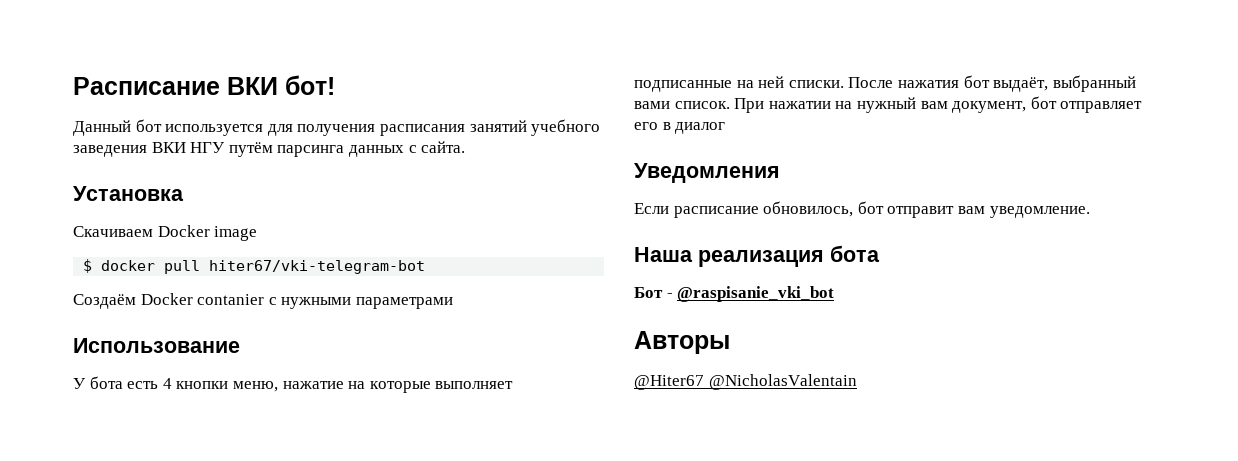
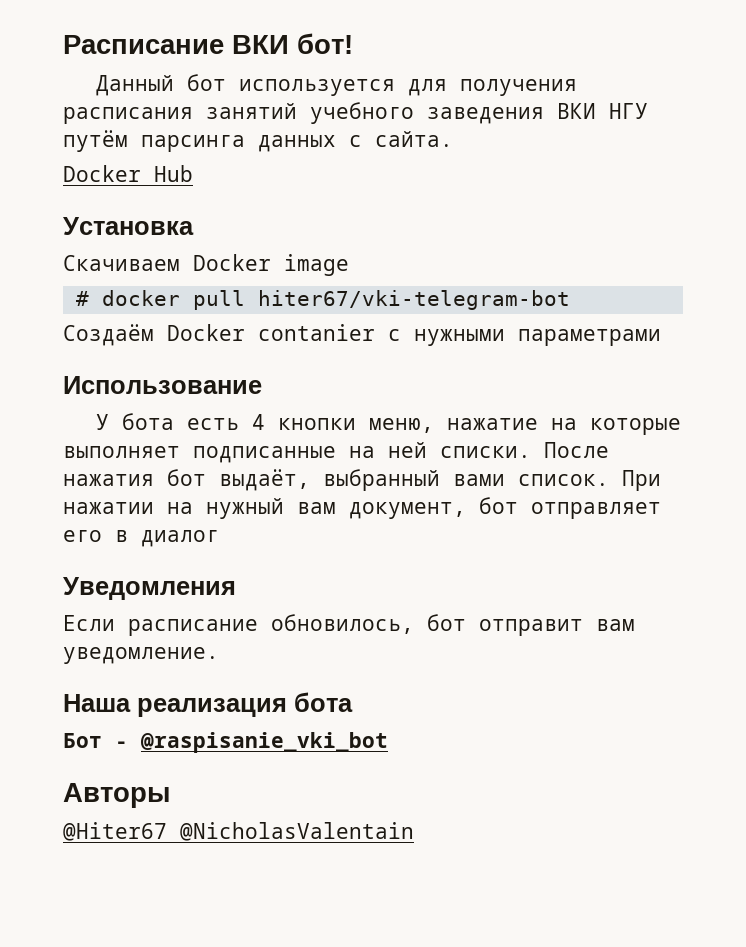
(466, 147) none -> [63,165,193,182] // Docker Hub
[83,259,93,273] $ -> [75,291,89,306] #

